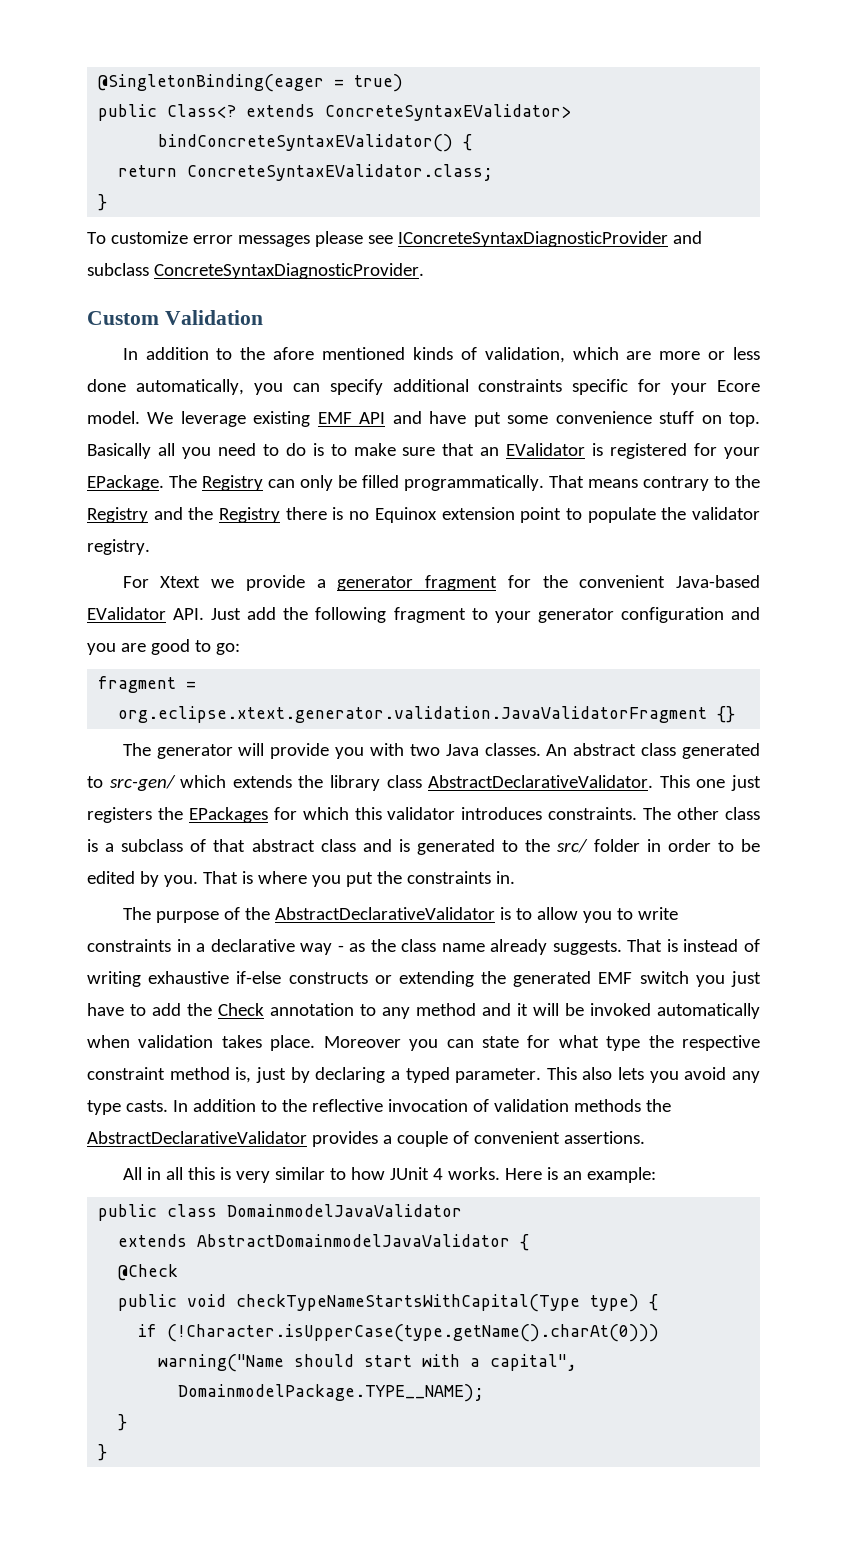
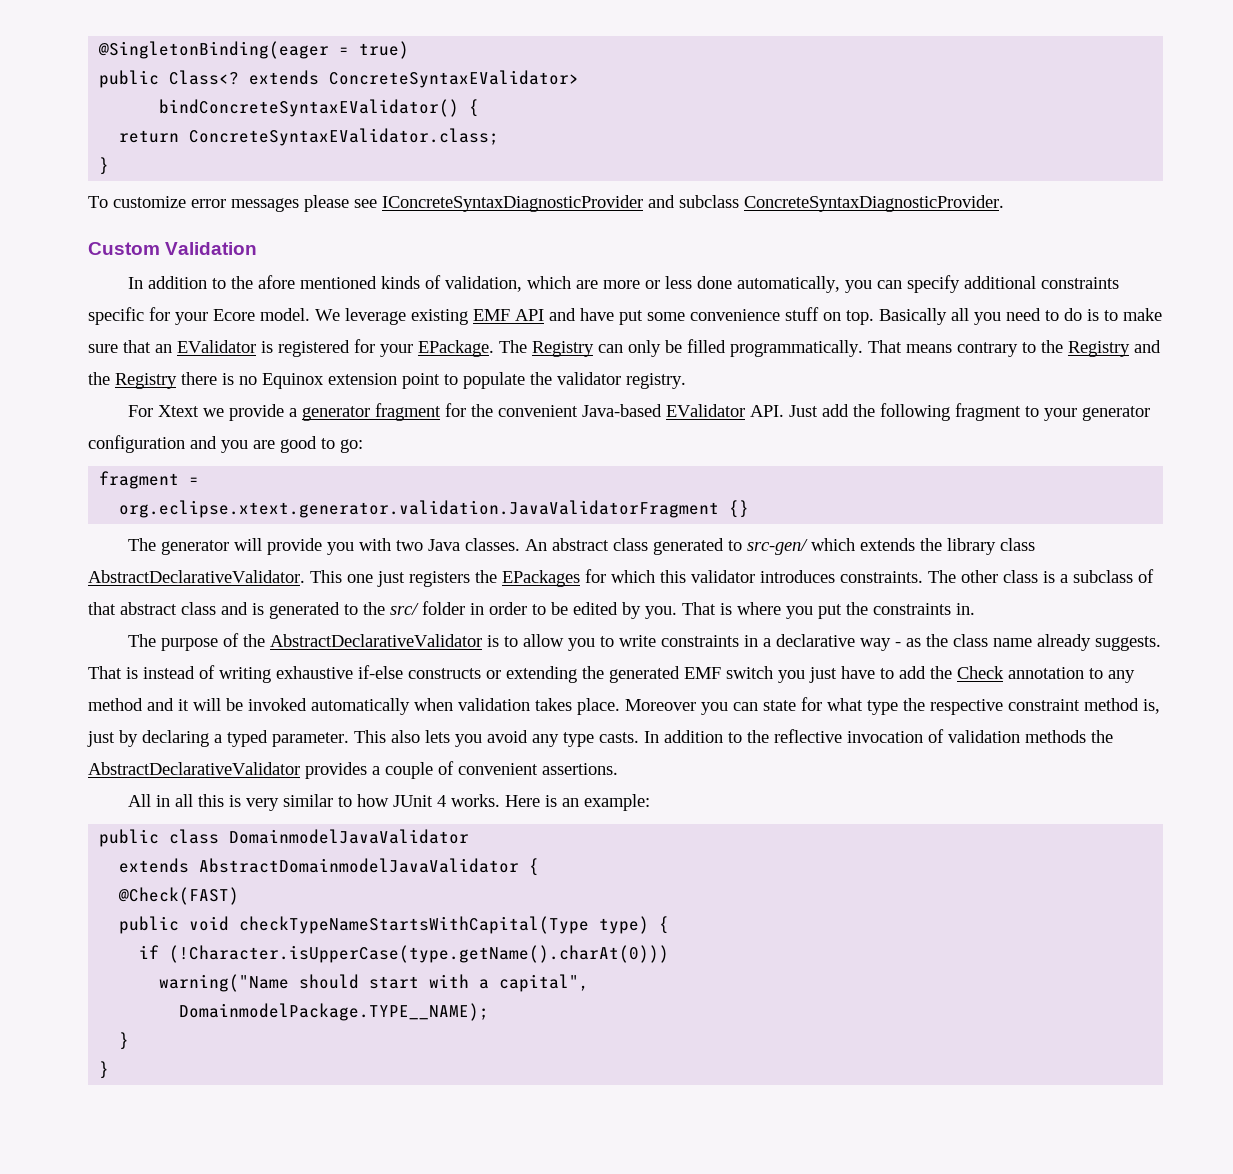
[118,1264,179,1281] @Check -> [118,887,240,905] @Check(FAST)

